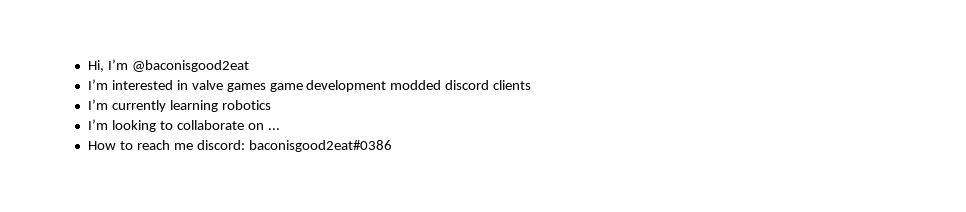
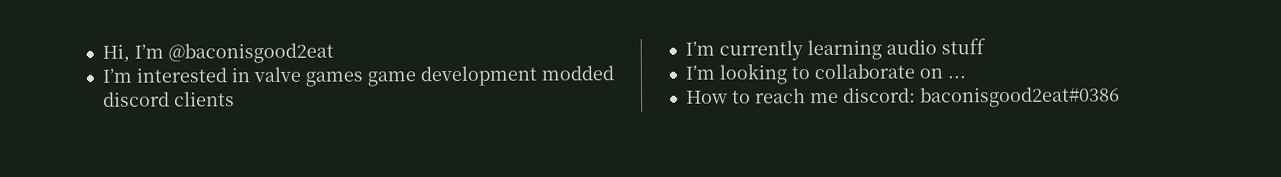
[221,100,271,110] robotics -> [885,38,986,55] audio stuff

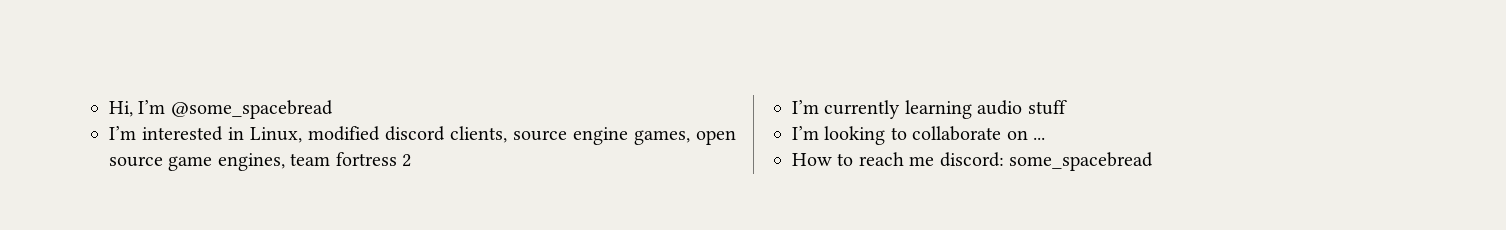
[167,42,334,64] @baconisgood2eat -> [170,100,333,119] @some_spacebread
[252,65,614,87] [102,91,235,107] valve games game development modded discord clients -> [250,126,736,145] [109,152,411,171] Linux, modified discord clients, source engine games, open source game engines, team fortress 2
[918,86,1120,108] baconisgood2eat#0386 -> [1009,152,1153,171] some_spacebread

